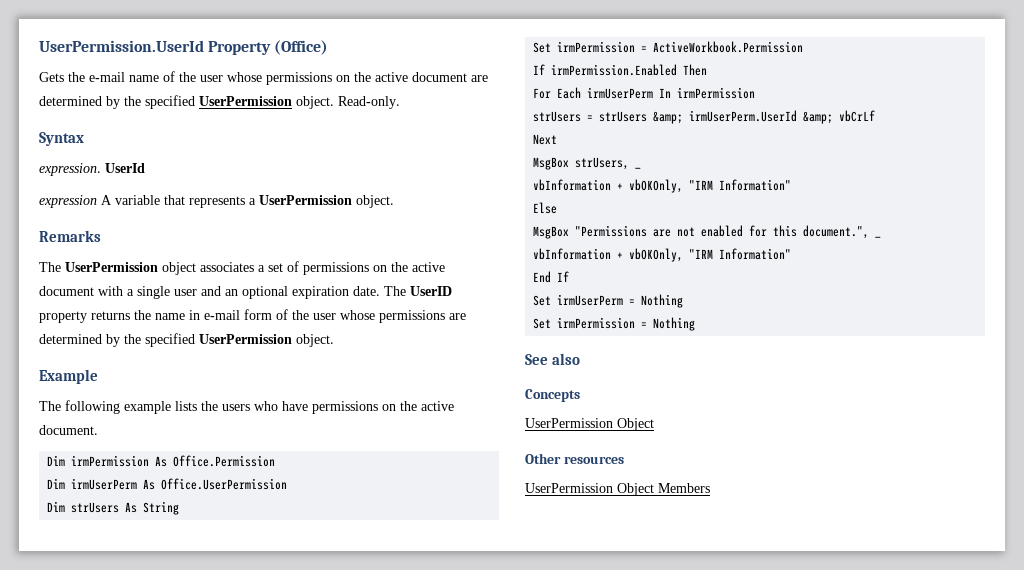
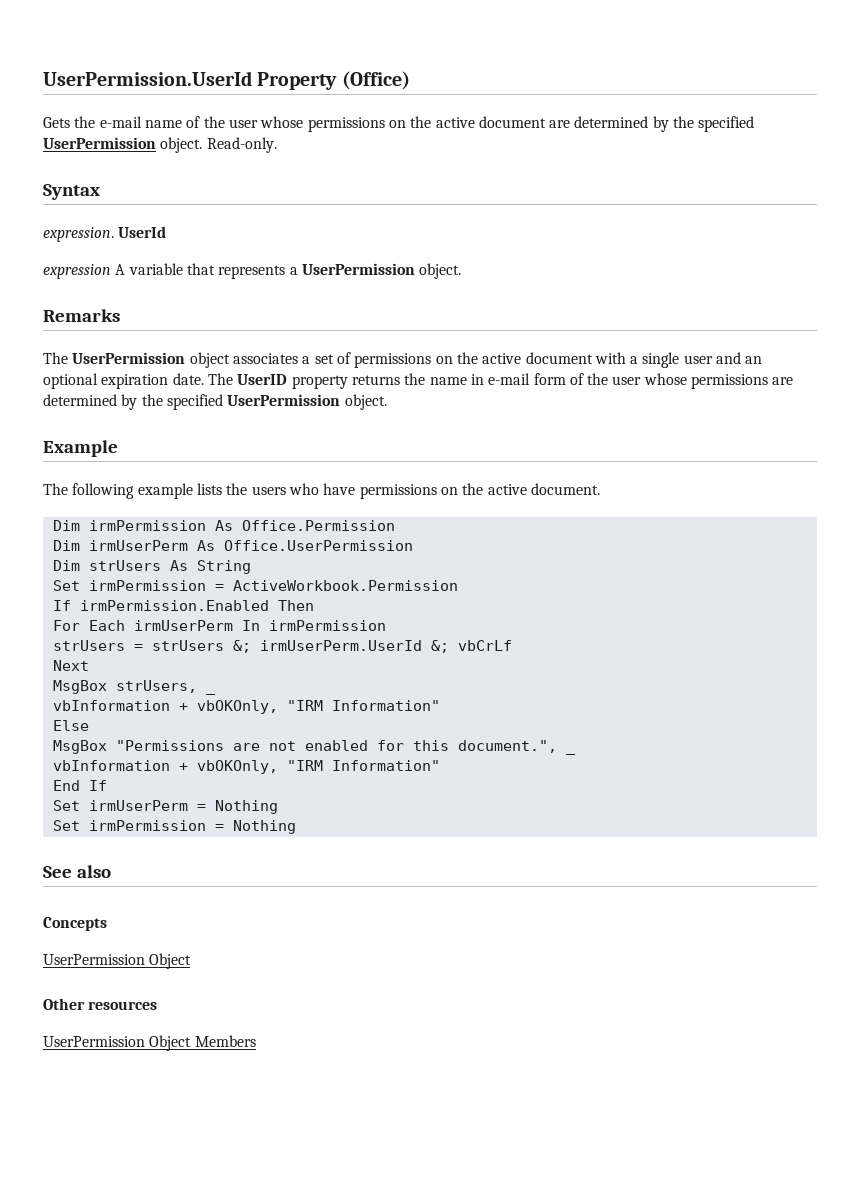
[653,110,834,124] &amp; irmUserPerm.UserId &amp; -> [232,640,449,653] &; irmUserPerm.UserId &;

